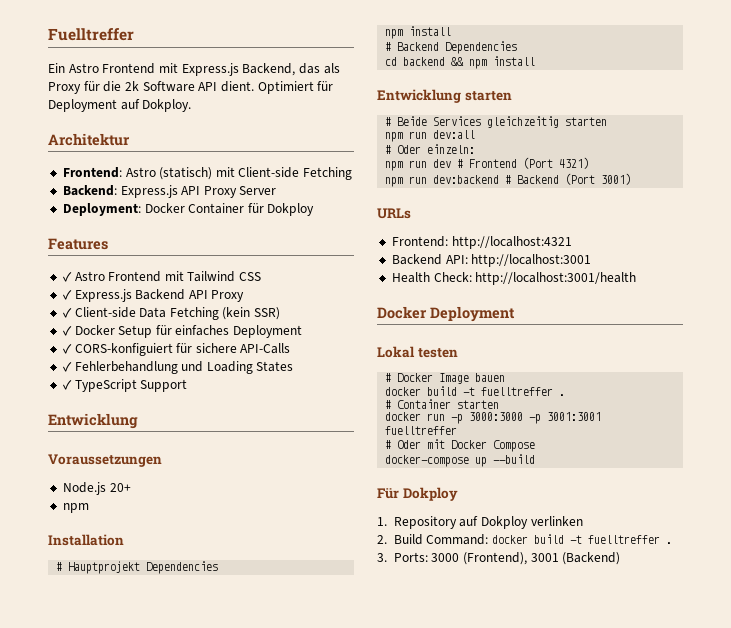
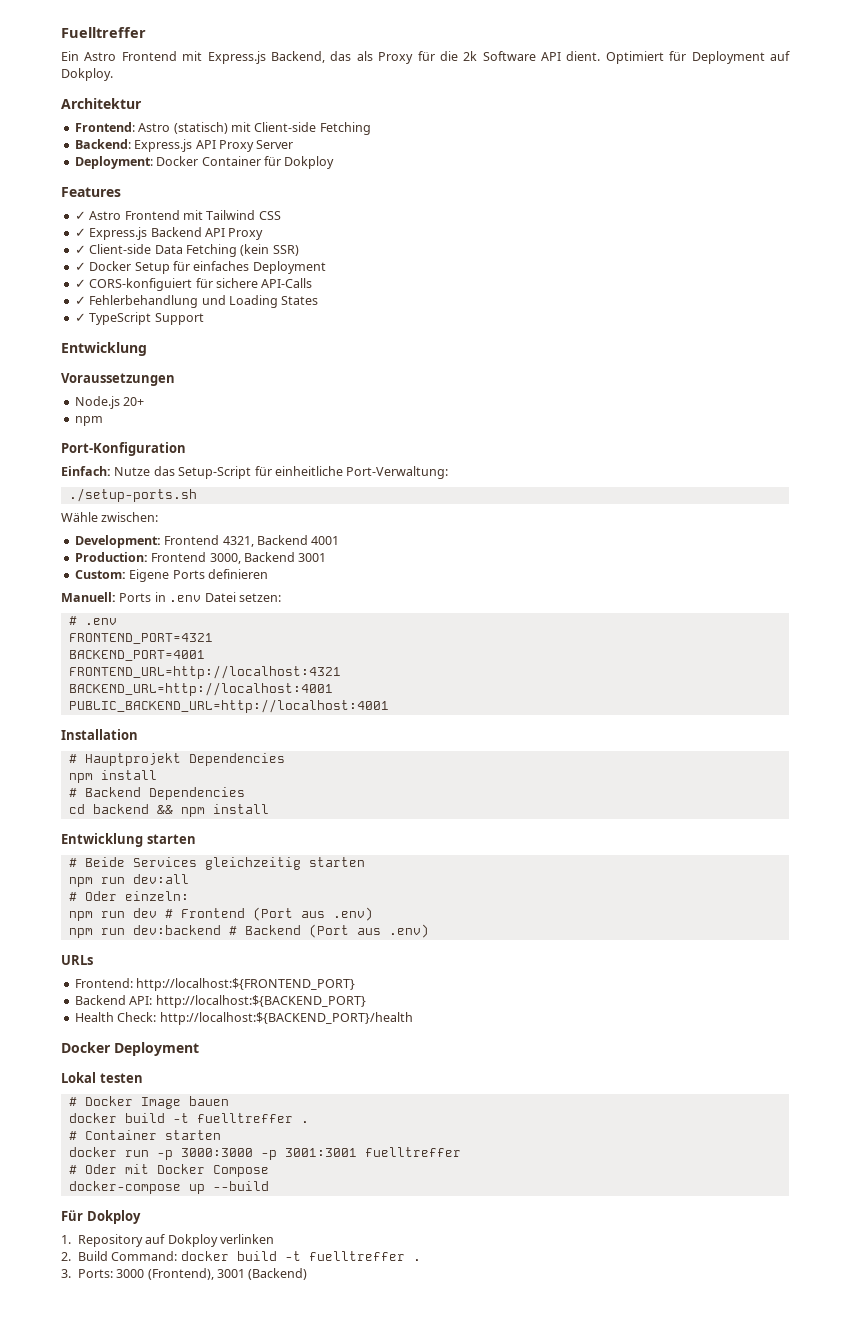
(89, 508) none -> [61,442,186,456] [61,466,449,479] [68,488,197,502] [61,512,159,522] [74,535,340,548] [74,552,327,564] [74,569,268,582] [61,592,281,602] [68,616,117,625] [68,633,213,644] [68,650,205,661] [68,665,341,679] [68,682,333,696] [68,699,389,713] // Port-Konfiguration // Einfach: Nutze das Setup-Script für einheitliche Port-Verwaltung: // ./setup-ports.sh // Wähle zwischen: // Development: Frontend 4321, Backend 4001 // Production: Frontend 3000, Backend 3001 // Custom: Eigene Ports definieren // Manuell: Ports in .env Datei setzen: // # .env // FRONTEND_PORT=4321 // BACKEND_PORT=4001 // FRONTEND_URL=http://localhost:4321 // BACKEND_URL=http://localhost:4001 // PUBLIC_BACKEND_URL=http://localhost:4001
[559,157,590,169] 4321) -> [300,907,373,921] aus .env)
[601,173,632,185] 3001) -> [356,924,429,938] aus .env)
[451,236,572,249] http://localhost:4321 -> [136,978,356,991] http://localhost:${FRONTEND_PORT}
[471,254,592,267] http://localhost:3001 -> [155,995,366,1008] http://localhost:${BACKEND_PORT}
[475,272,637,285] http://localhost:3001/health -> [159,1012,413,1025] http://localhost:${BACKEND_PORT}/health

